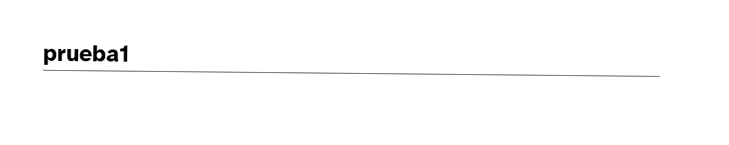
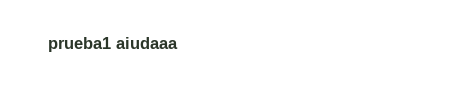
(130, 55) none -> [116,37,178,49] aiudaaa

